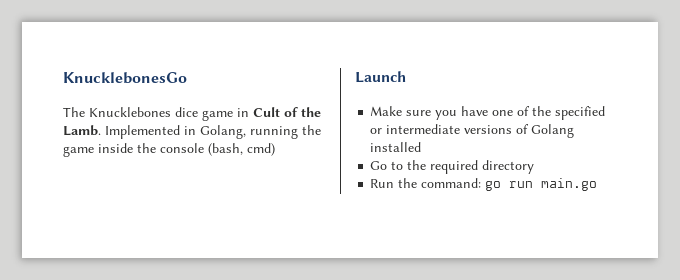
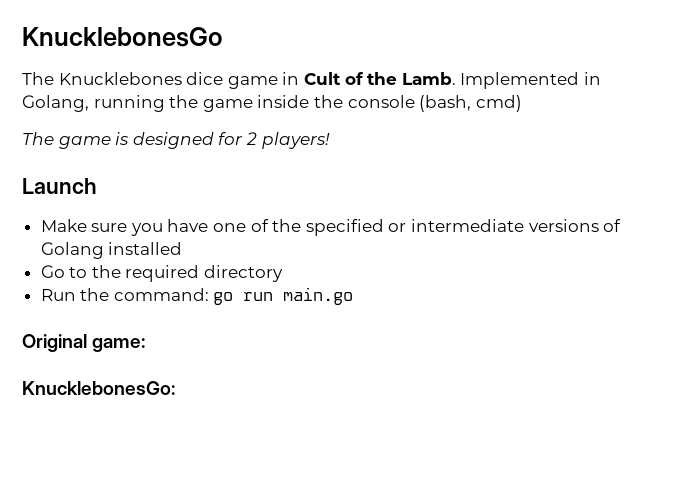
(275, 149) none -> [22,132,330,149] // The game is designed for 2 players!
(598, 184) none -> [22,334,146,352] [22,381,175,395] // Original game: // KnucklebonesGo:

